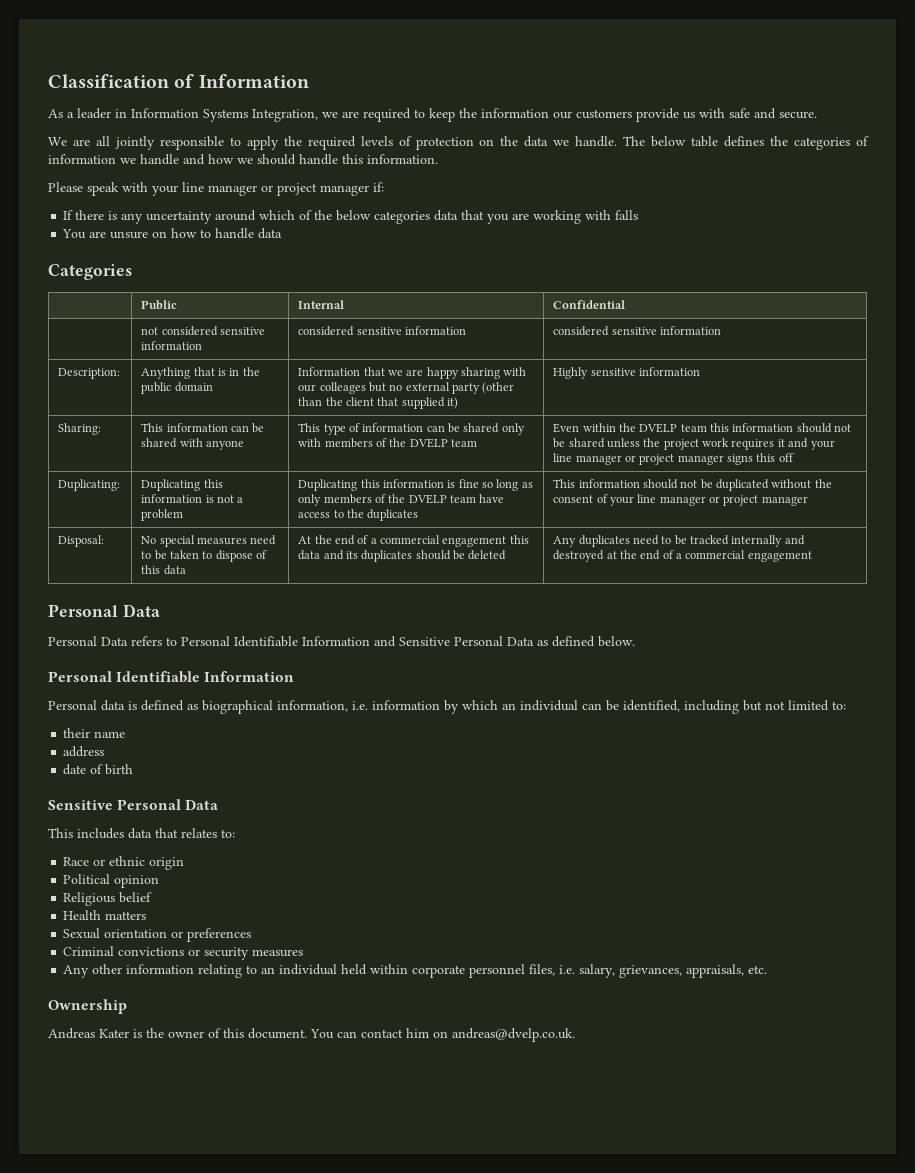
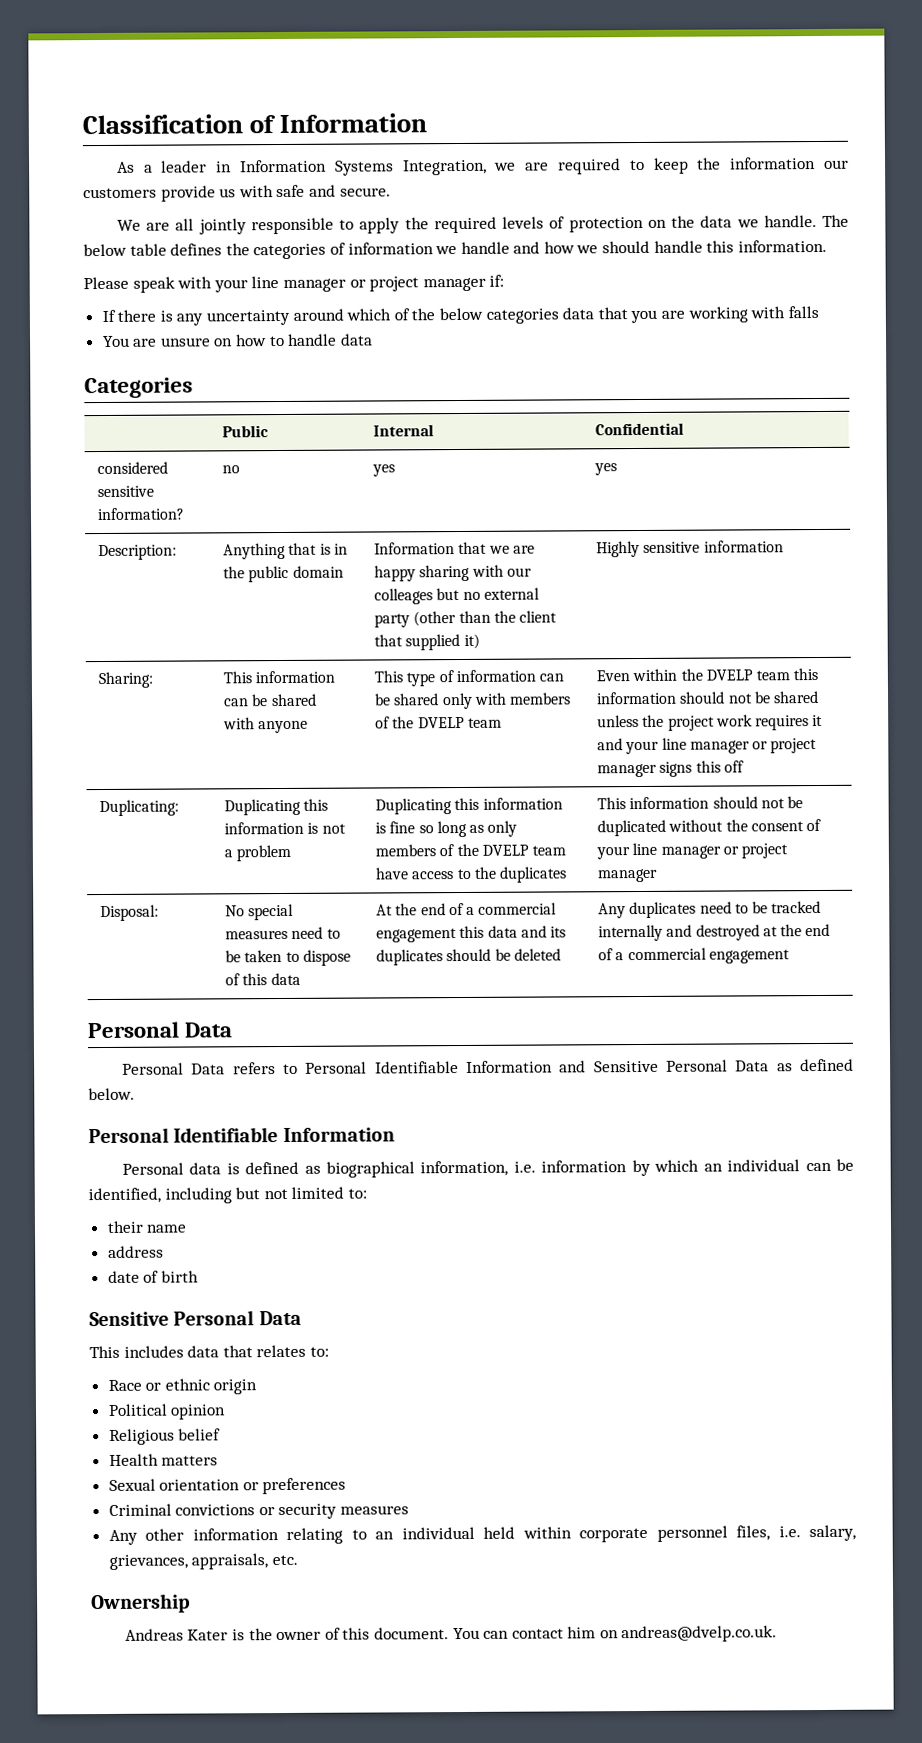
[141,326,265,336] [141,341,203,350] [298,326,466,336] [553,326,721,336] | not considered sensitive information | considered sensitive information | considered sensitive information -> [97,461,169,475] [97,485,155,498] [97,507,186,521] [222,465,241,474] [372,464,396,477] [594,463,618,476] considered sensitive information? | no | yes | yes

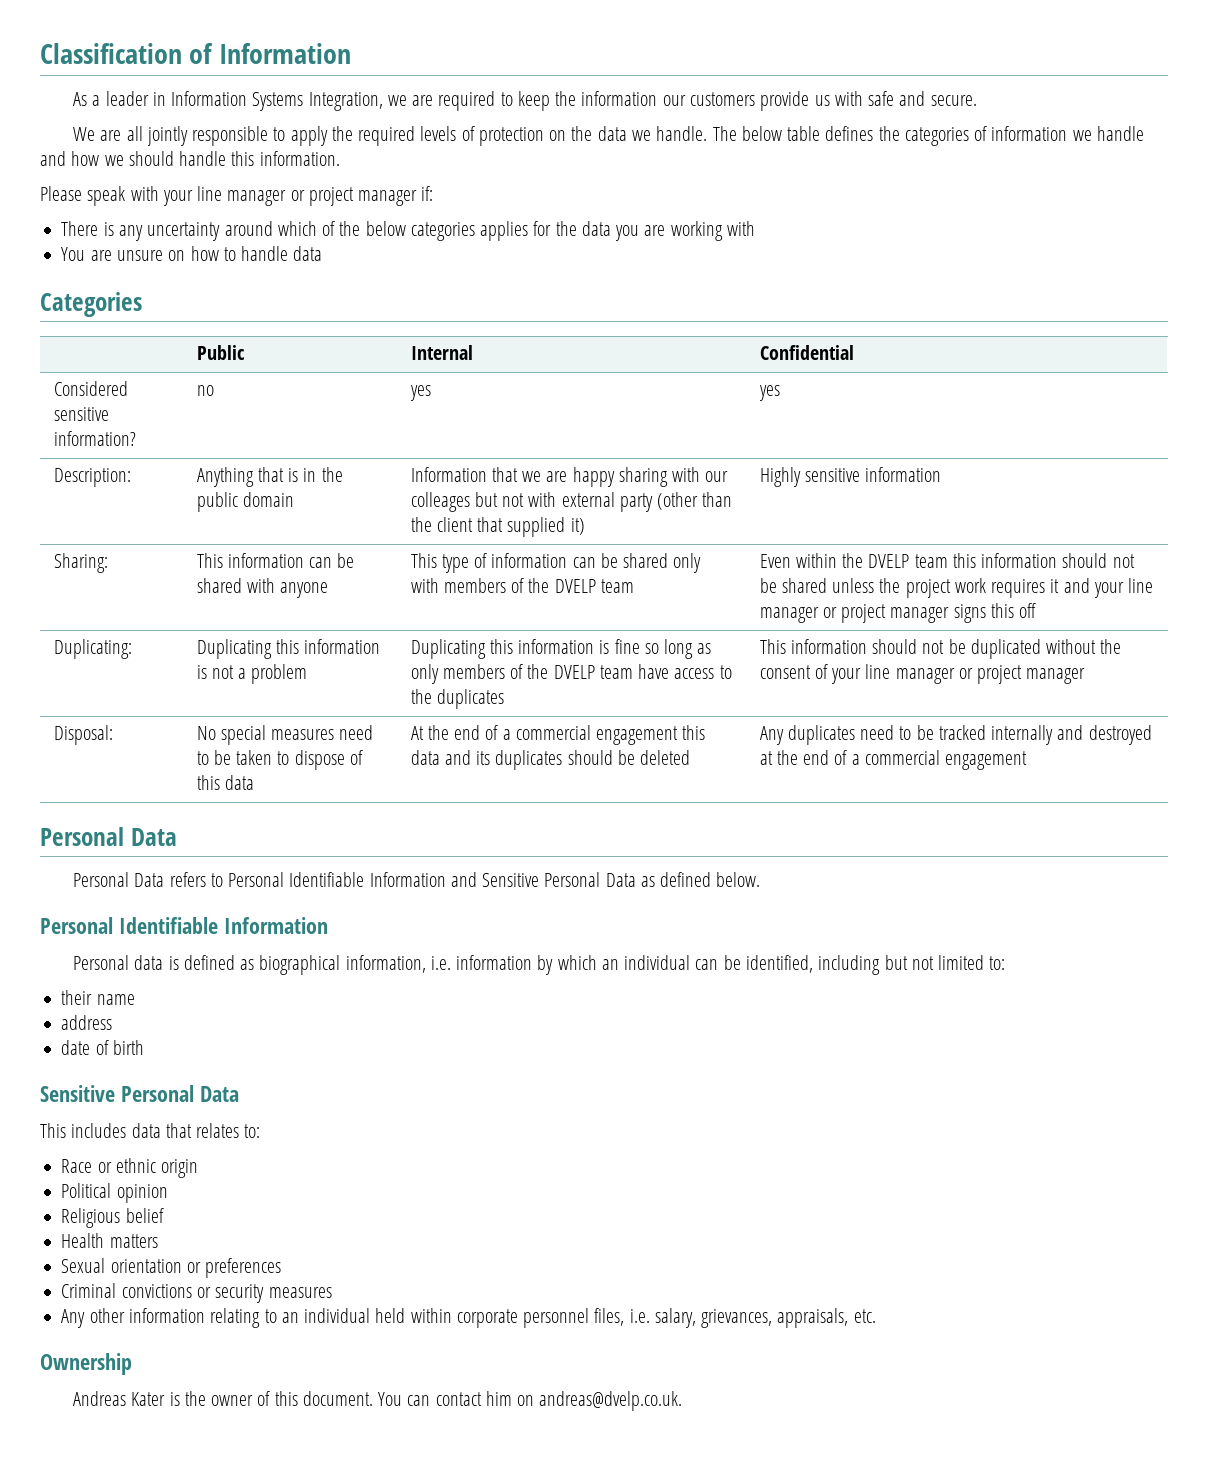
[101,309,157,322] If there -> [61,221,99,236] There
[562,307,628,320] data that -> [480,221,611,241] applies for the data
[787,305,819,319] falls -> (755, 228) none
[97,461,169,475] considered -> [53,381,128,396] Considered
[462,591,481,600] no -> [502,492,557,507] not with

